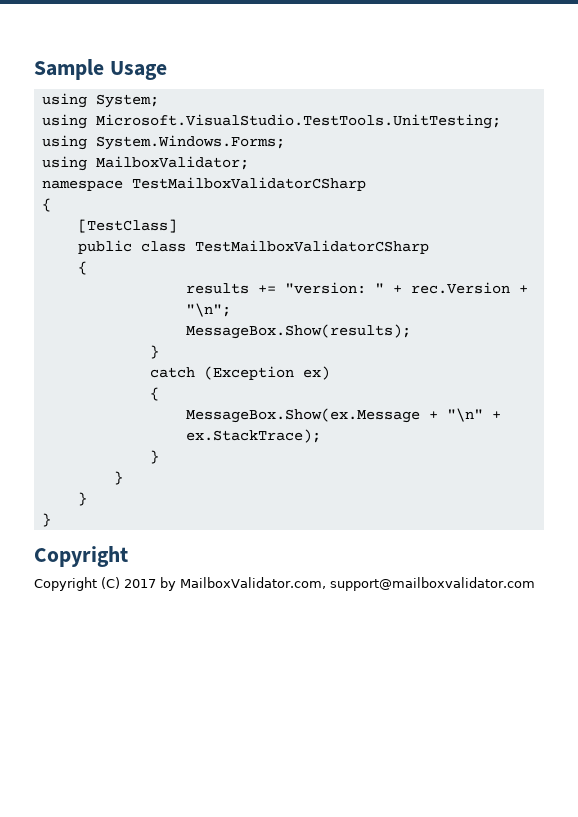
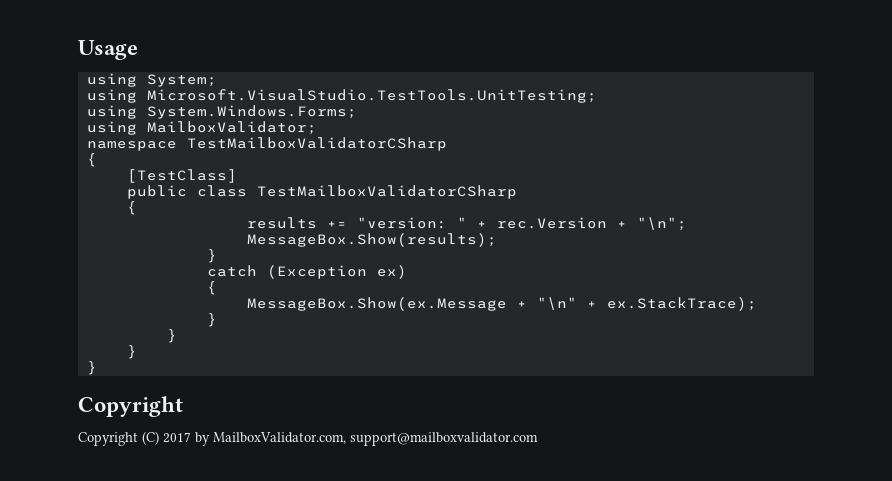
[34,59,104,80] Sample -> (78, 50) none

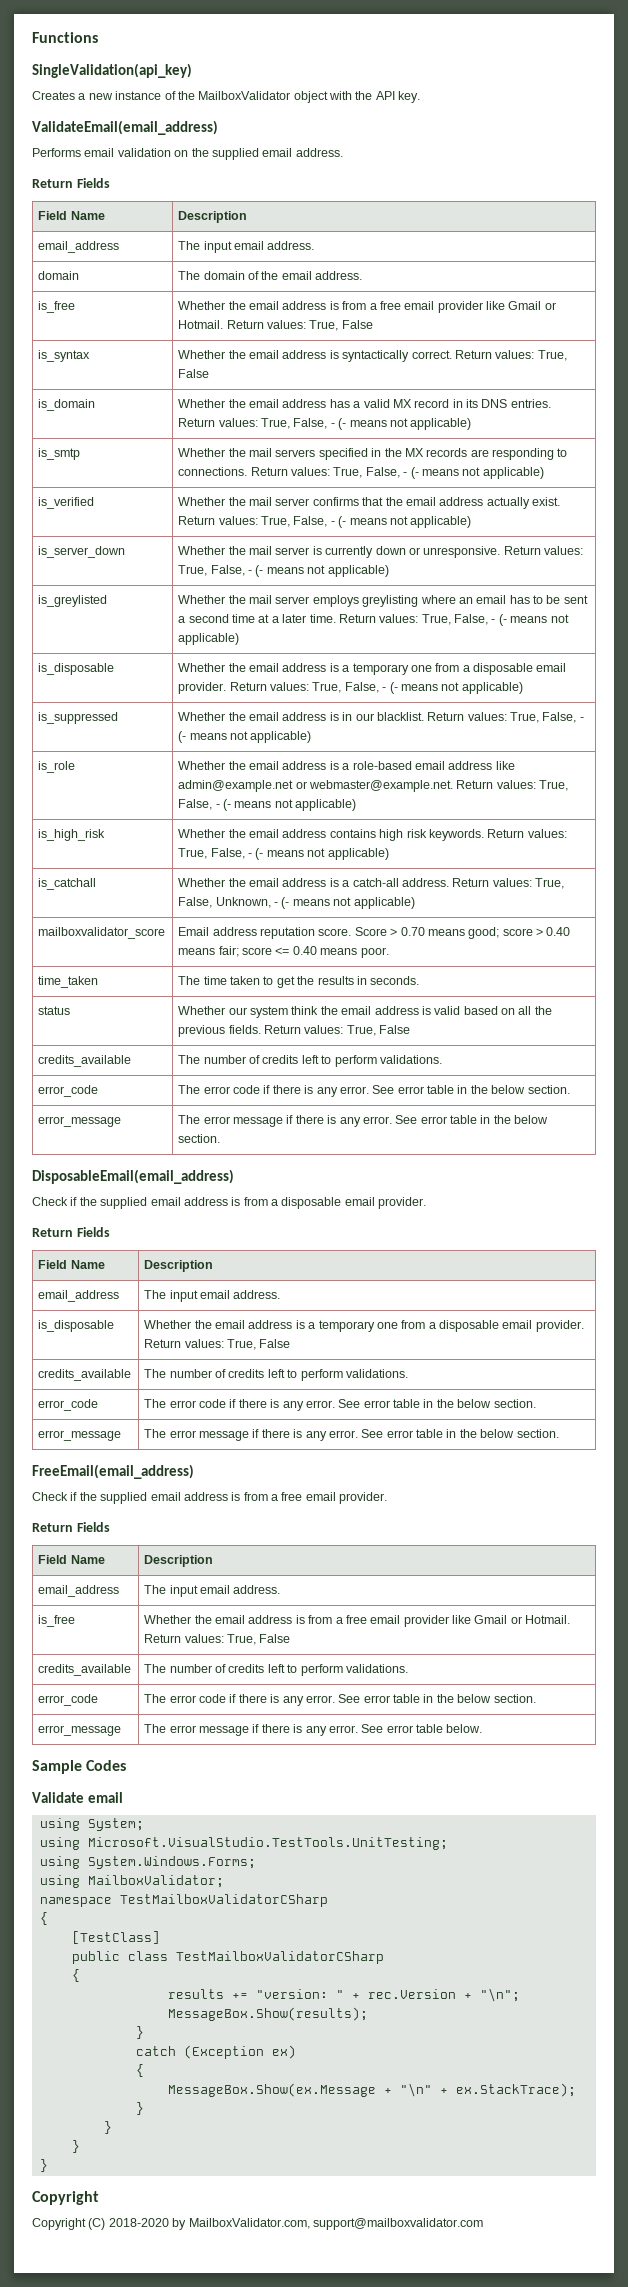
[78,40,138,60] Usage -> [32,32,98,43] [32,63,192,78] [32,91,421,103] [32,120,218,135] [32,148,343,160] [32,178,110,188] [38,211,105,220] [178,211,248,223] [38,241,120,253] [178,241,315,253] [38,271,80,280] [178,271,363,280] [38,301,76,313] [178,301,556,313] [178,320,373,331] [38,350,91,362] [178,350,567,362] [178,369,210,378] [38,399,96,411] [178,399,551,408] [178,418,472,430] [38,448,81,460] [178,448,568,460] [178,467,544,479] [38,497,95,509] [178,497,561,509] [178,516,472,528] [38,546,126,558] [178,546,584,558] [178,565,389,577] [38,595,108,607] [178,595,588,607] [178,614,569,626] [178,633,240,645] [38,663,115,675] [178,663,567,675] [178,682,523,694] [38,712,119,724] [178,712,584,723] [178,731,312,743] [38,761,76,773] [178,761,515,770] [178,780,569,792] [178,799,357,811] [38,829,106,841] [178,829,567,841] [178,848,389,860] [38,878,97,890] [178,878,565,889] [178,897,415,909] [38,927,166,939] [178,927,571,939] [178,946,389,958] [38,976,99,988] [178,976,420,988] [38,1006,71,1015] [178,1006,552,1018] [178,1025,411,1037] [38,1055,132,1067] [178,1055,442,1067] [38,1085,99,1097] [178,1085,570,1097] [38,1116,122,1127] [178,1115,549,1127] [178,1134,221,1143] [32,1169,234,1184] [32,1197,427,1209] [32,1227,110,1237] [38,1260,105,1269] [144,1260,214,1272] [38,1290,120,1302] [144,1290,281,1302] [38,1320,115,1332] [144,1320,584,1332] [144,1339,291,1350] [38,1369,132,1381] [144,1369,408,1381] [38,1399,99,1411] [144,1399,536,1411] [38,1430,122,1441] [144,1429,559,1441] [32,1464,194,1479] [32,1492,388,1504] [32,1522,110,1532] [38,1555,105,1564] [144,1555,214,1567] [38,1585,120,1597] [144,1585,281,1597] [38,1615,76,1627] [144,1615,571,1627] [144,1634,291,1645] [38,1664,132,1676] [144,1664,408,1676] [38,1694,99,1706] [144,1694,536,1706] [38,1725,122,1736] [144,1724,483,1736] [32,1760,127,1774] [32,1792,123,1803] Functions // SingleValidation(api_key) // Creates a new instance of the MailboxValidator object with the API key. // ValidateEmail(email_address) // Performs email validation on the supplied email address. // Return Fields // Field Name | Description // email_address | The input email address. // domain | The domain of the email address. // is_free | Whether the email address is from a free email provider like Gmail or Hotmail. Return values: True, False // is_syntax | Whether the email address is syntactically correct. Return values: True, False // is_domain | Whether the email address has a valid MX record in its DNS entries. Return values: True, False, - (- means not applicable) // is_smtp | Whether the mail servers specified in the MX records are responding to connections. Return values: True, False, - (- means not applicable) // is_verified | Whether the mail server confirms that the email address actually exist. Return values: True, False, - (- means not applicable) // is_server_down | Whether the mail server is currently down or unresponsive. Return values: True, False, - (- means not applicable) // is_greylisted | Whether the mail server employs greylisting where an email has to be sent a second time at a later time. Return values: True, False, - (- means not applicable) // is_disposable | Whether the email address is a temporary one from a disposable email provider. Return values: True, False, - (- means not applicable) // is_suppressed | Whether the email address is in our blacklist. Return values: True, False, - (- means not applicable) // is_role | Whether the email address is a role-based email address like admin@example.net or webmaster@example.net. Return values: True, False, - (- means not applicable) // is_high_risk | Whether the email address contains high risk keywords. Return values: True, False, - (- means not applicable) // is_catchall | Whether the email address is a catch-all address. Return values: True, False, Unknown, - (- means not applicable) // mailboxvalidator_score | Email address reputation score. Score > 0.70 means good; score > 0.40 means fair; score <= 0.40 means poor. // time_taken | The time taken to get the results in seconds. // status | Whether our system think the email address is valid based on all the previous fields. Return values: True, False // credits_available | The number of credits left to perform validations. // error_code | The error code if there is any error. See error table in the below section. // error_message | The error message if there is any error. See error table in the below section. // DisposableEmail(email_address) // Check if the supplied email address is from a disposable email provider. // Return Fields // Field Name | Description // email_address | The input email address. // is_disposable | Whether the email address is a temporary one from a disposable email provider. Return values: True, False // credits_available | The number of credits left to perform validations. // error_code | The error code if there is any error. See error table in the below section. // error_message | The error message if there is any error. See error table in the below section. // FreeEmail(email_address) // Check if the supplied email address is from a free email provider. // Return Fields // Field Name | Description // email_address | The input email address. // is_free | Whether the email address is from a free email provider like Gmail or Hotmail. Return values: True, False // credits_available | The number of credits left to perform validations. // error_code | The error code if there is any error. See error table in the below section. // error_message | The error message if there is any error. See error table below. // Sample Codes // Validate email
[163,432,191,443] 2017 -> [108,2218,169,2227] 2018-2020

